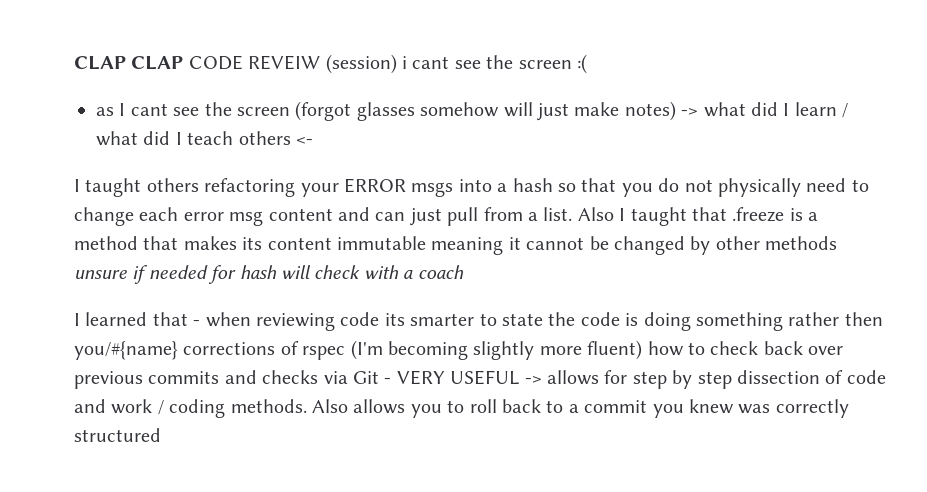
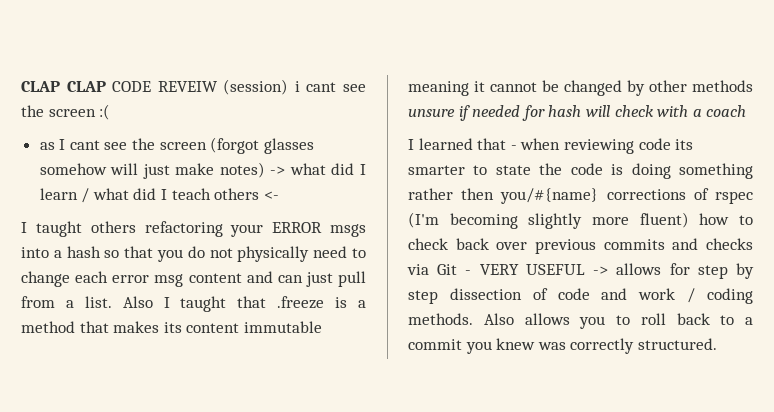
[74,428,161,442] structured -> [637,338,717,350] structured.

